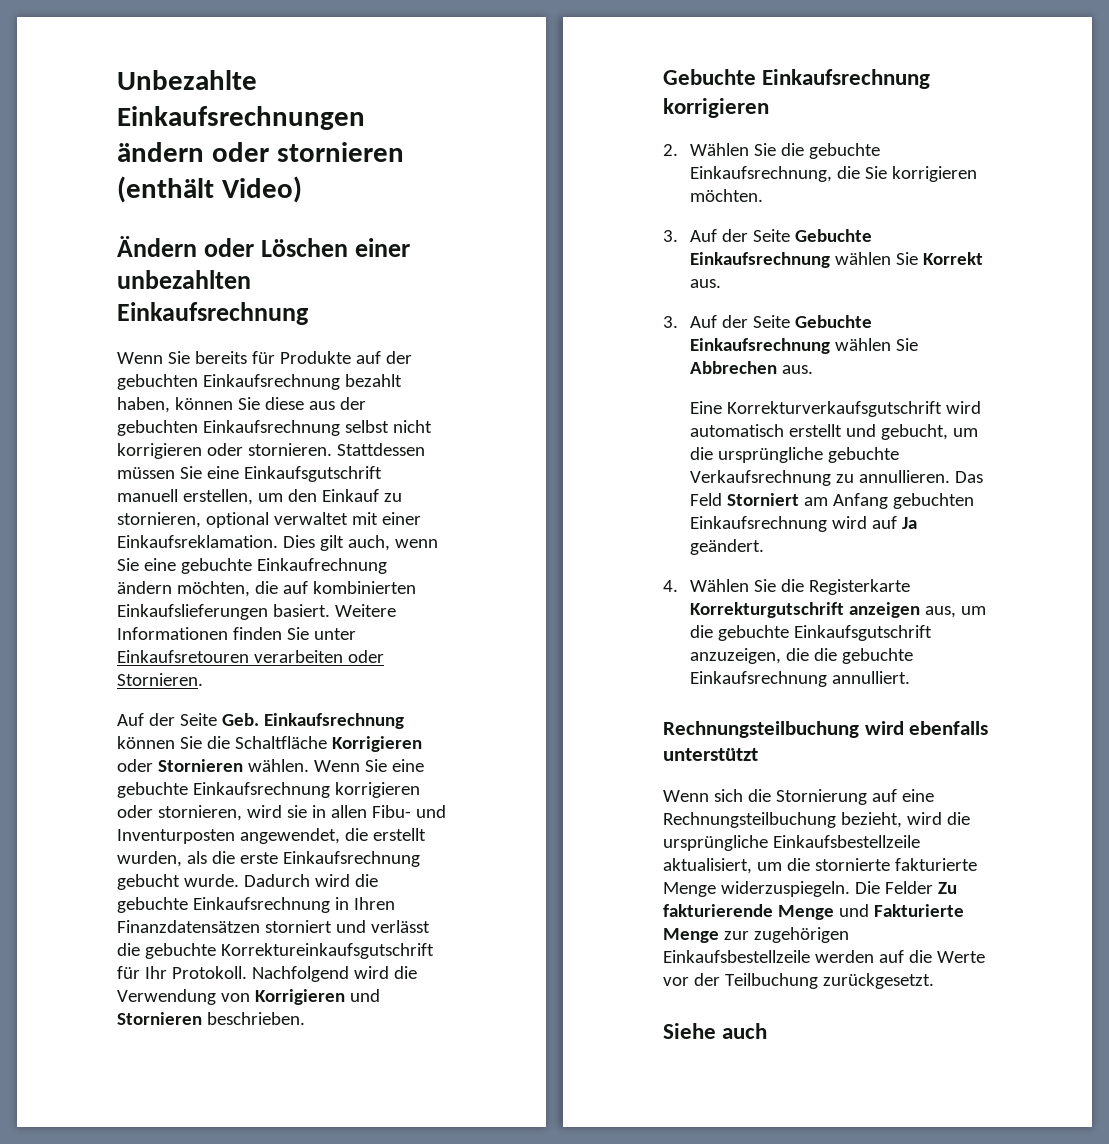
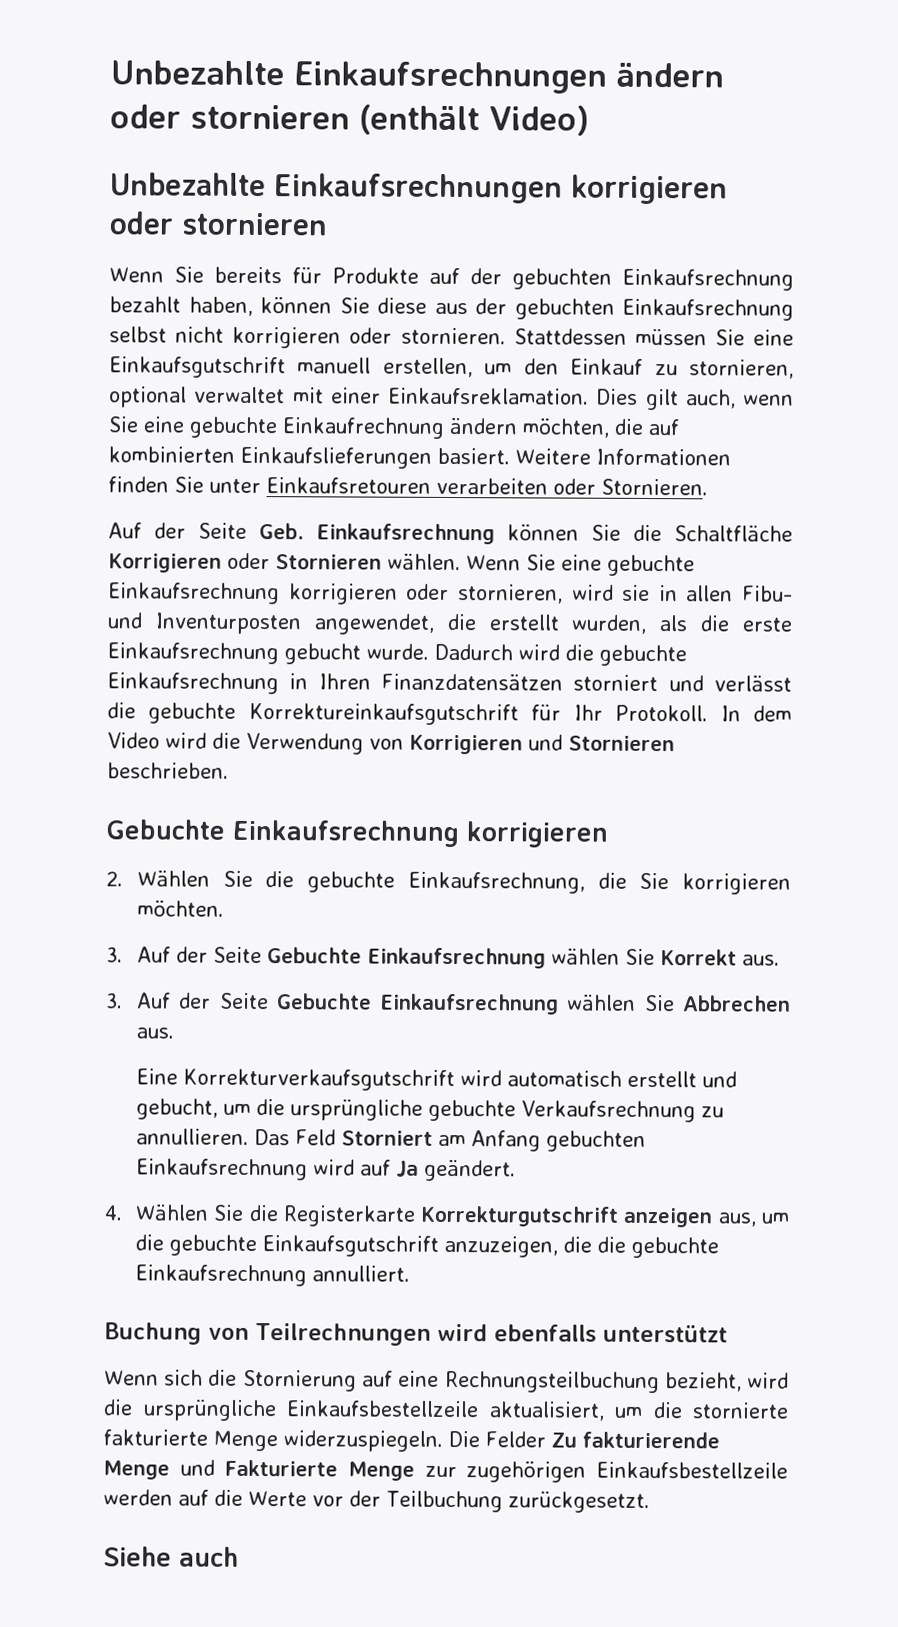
[117,236,411,257] [117,270,251,289] [117,302,309,325] Ändern oder Löschen einer unbezahlten Einkaufsrechnung -> [110,172,728,205] [109,211,328,236] Unbezahlte Einkaufsrechnungen korrigieren oder stornieren
[251,966,349,982] Nachfolgend -> [720,705,793,722] [107,732,160,749] In dem Video
[663,721,859,738] Rechnungsteilbuchung -> [104,1322,431,1346] Buchung von Teilrechnungen

